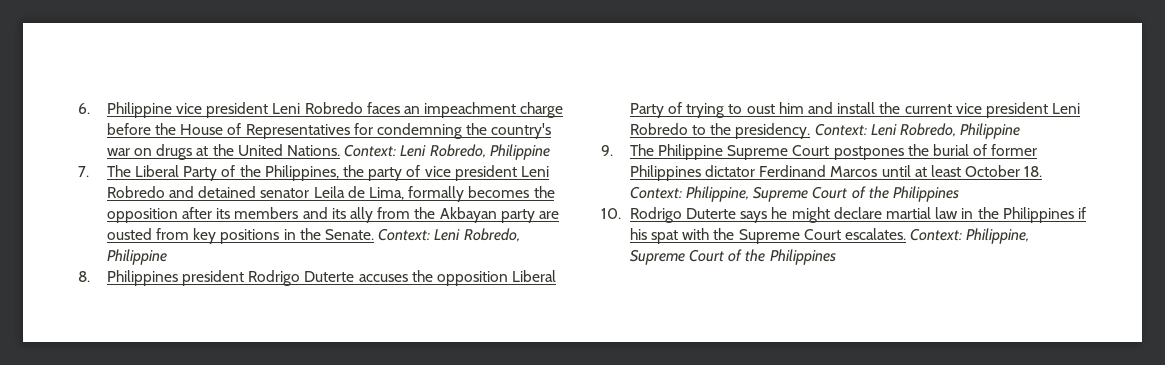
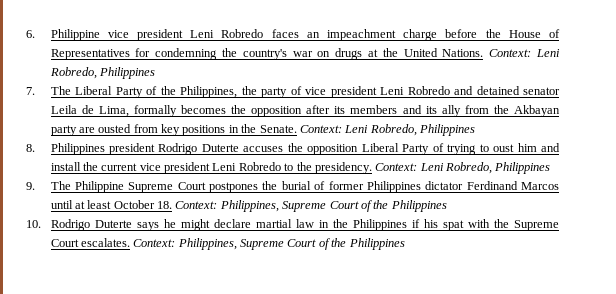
[489,144,550,160] Philippine -> [98,67,155,79] Philippines
[106,249,167,265] Philippine -> [419,124,476,136] Philippines
[960,123,1021,139] Philippine -> [494,162,551,174] Philippines
[686,186,750,202] Philippine, -> [219,200,279,212] Philippines,
[966,228,1030,244] Philippine, -> [177,238,237,250] Philippines,

